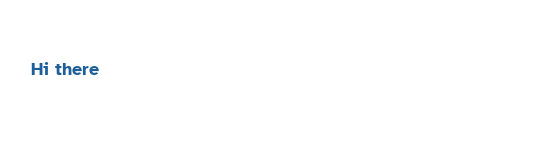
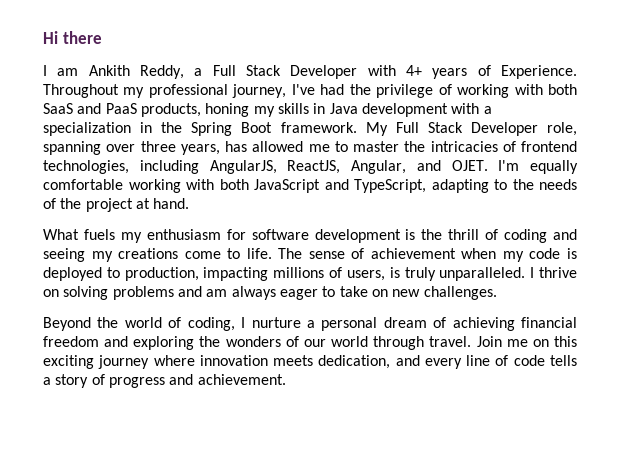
(99, 69) none -> [43,65,577,79] [43,84,577,98] [43,103,492,117] [43,122,578,136] [43,141,577,155] [43,160,578,174] [43,179,577,193] [43,198,190,212] [43,229,577,243] [43,248,578,262] [43,267,577,281] [43,286,497,300] [43,317,578,331] [43,336,577,350] [43,355,577,369] [43,374,286,388] // I am Ankith Reddy, a Full Stack Developer with 4+ years of Experience. Throughout my professional journey, I've had the privilege of working with both SaaS and PaaS products, honing my skills in Java development with a specialization in the Spring Boot framework. My Full Stack Developer role, spanning over three years, has allowed me to master the intricacies of frontend technologies, including AngularJS, ReactJS, Angular, and OJET. I'm equally comfortable working with both JavaScript and TypeScript, adapting to the needs of the project at hand. // What fuels my enthusiasm for software development is the thrill of coding and seeing my creations come to life. The sense of achievement when my code is deployed to production, impacting millions of users, is truly unparalleled. I thrive on solving problems and am always eager to take on new challenges. // Beyond the world of coding, I nurture a personal dream of achieving financial freedom and exploring the wonders of our world through travel. Join me on this exciting journey where innovation meets dedication, and every line of code tells a story of progress and achievement.

